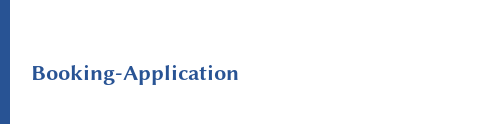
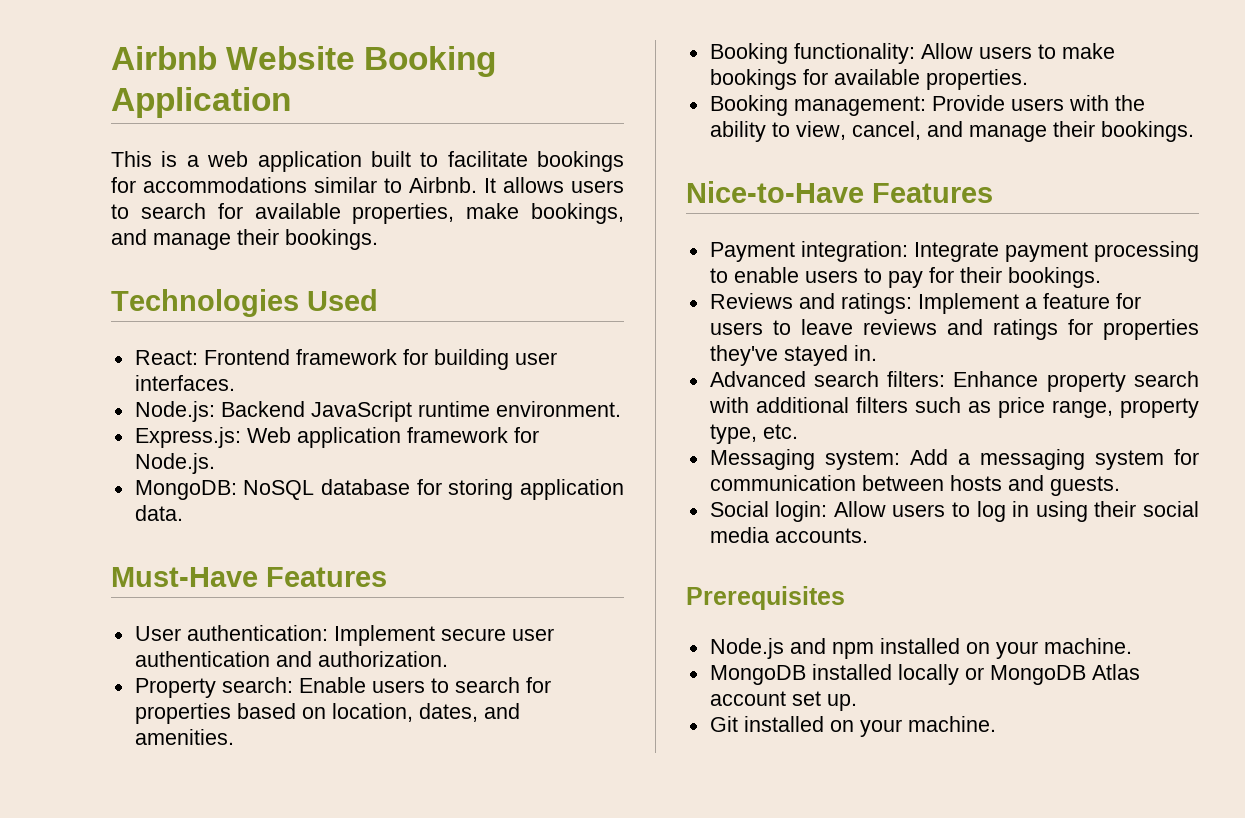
[31,64,239,85] Booking-Application -> [111,46,497,77] [111,87,291,118] [111,151,624,172] [111,177,624,193] [111,203,624,224] [111,229,378,250] [111,289,378,317] [134,349,557,370] [134,375,235,391] [134,401,621,422] [134,427,539,448] [134,453,215,474] [134,479,624,500] [134,505,183,521] [111,567,387,587] [134,625,554,646] [134,651,448,667] [134,677,551,698] [134,703,520,724] [134,729,234,745] [709,43,1115,64] [709,69,1028,90] [709,95,1145,116] [709,121,1194,142] [686,181,993,203] [709,241,1199,262] [709,267,1101,288] [709,293,1141,314] [709,319,1199,340] [709,345,877,366] [709,371,1199,392] [708,397,1199,418] [709,424,798,444] [709,449,1199,470] [709,475,1120,496] [709,501,1199,522] [709,527,868,543] [686,586,845,610] [709,638,1132,659] [709,664,1140,685] [709,691,857,711] [709,716,996,737] Airbnb Website Booking Application // This is a web application built to facilitate bookings for accommodations similar to Airbnb. It allows users to search for available properties, make bookings, and manage their bookings. // Technologies Used // React: Frontend framework for building user interfaces. // Node.js: Backend JavaScript runtime environment. // Express.js: Web application framework for Node.js. // MongoDB: NoSQL database for storing application data. // Must-Have Features // User authentication: Implement secure user authentication and authorization. // Property search: Enable users to search for properties based on location, dates, and amenities. // Booking functionality: Allow users to make bookings for available properties. // Booking management: Provide users with the ability to view, cancel, and manage their bookings. // Nice-to-Have Features // Payment integration: Integrate payment processing to enable users to pay for their bookings. // Reviews and ratings: Implement a feature for users to leave reviews and ratings for properties they've stayed in. // Advanced search filters: Enhance property search with additional filters such as price range, property type, etc. // Messaging system: Add a messaging system for communication between hosts and guests. // Social login: Allow users to log in using their social media accounts. // Prerequisites // Node.js and npm installed on your machine. // MongoDB installed locally or MongoDB Atlas account set up. // Git installed on your machine.

